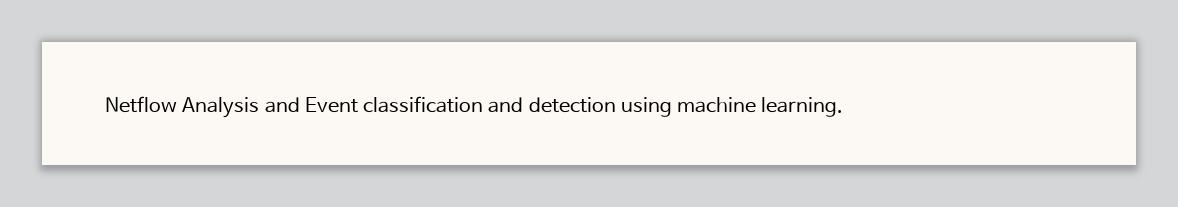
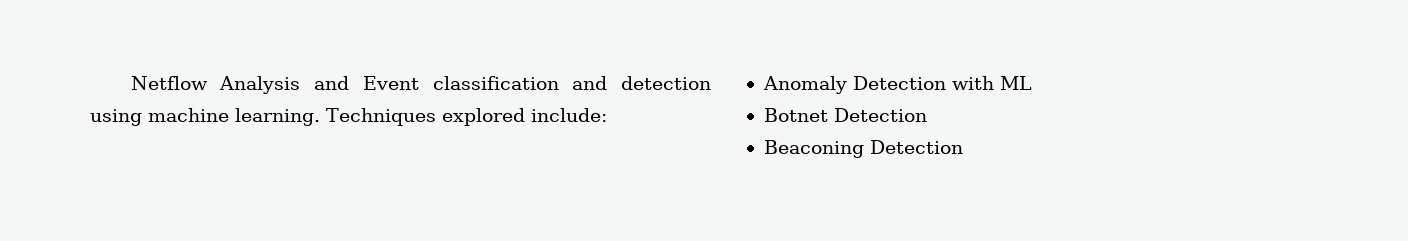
(844, 107) none -> [326,108,607,126] [762,76,1032,94] [763,108,927,122] [763,140,963,158] Techniques explored include: // Anomaly Detection with ML // Botnet Detection // Beaconing Detection

